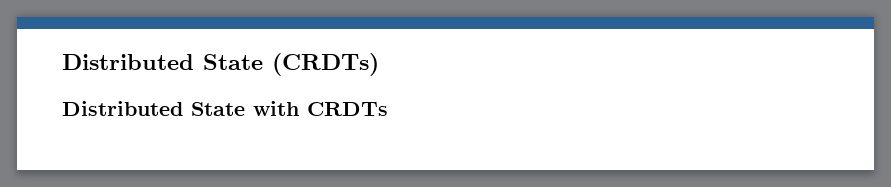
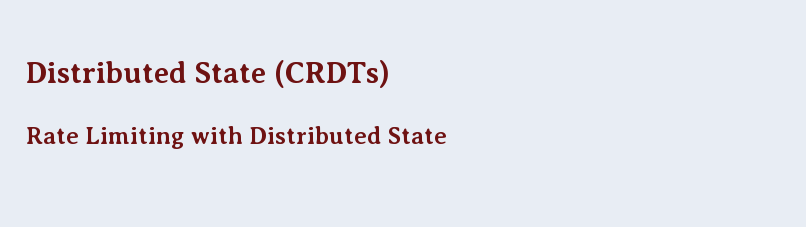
[62,101,388,116] Distributed State with CRDTs -> [26,126,447,149] Rate Limiting with Distributed State

